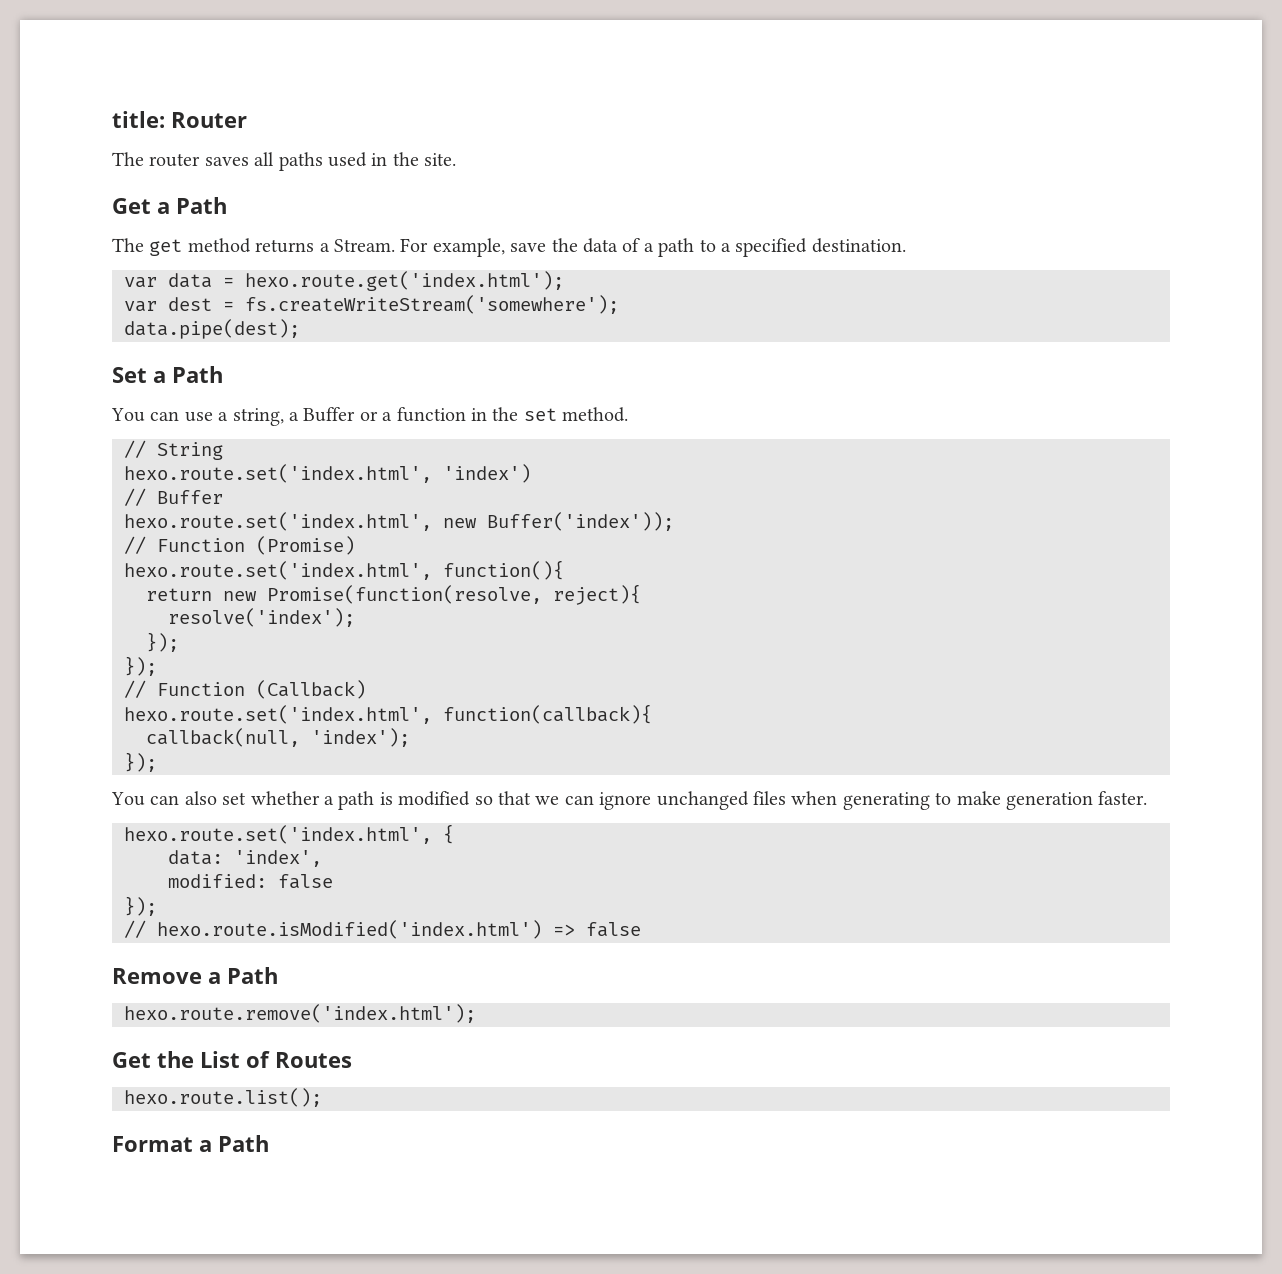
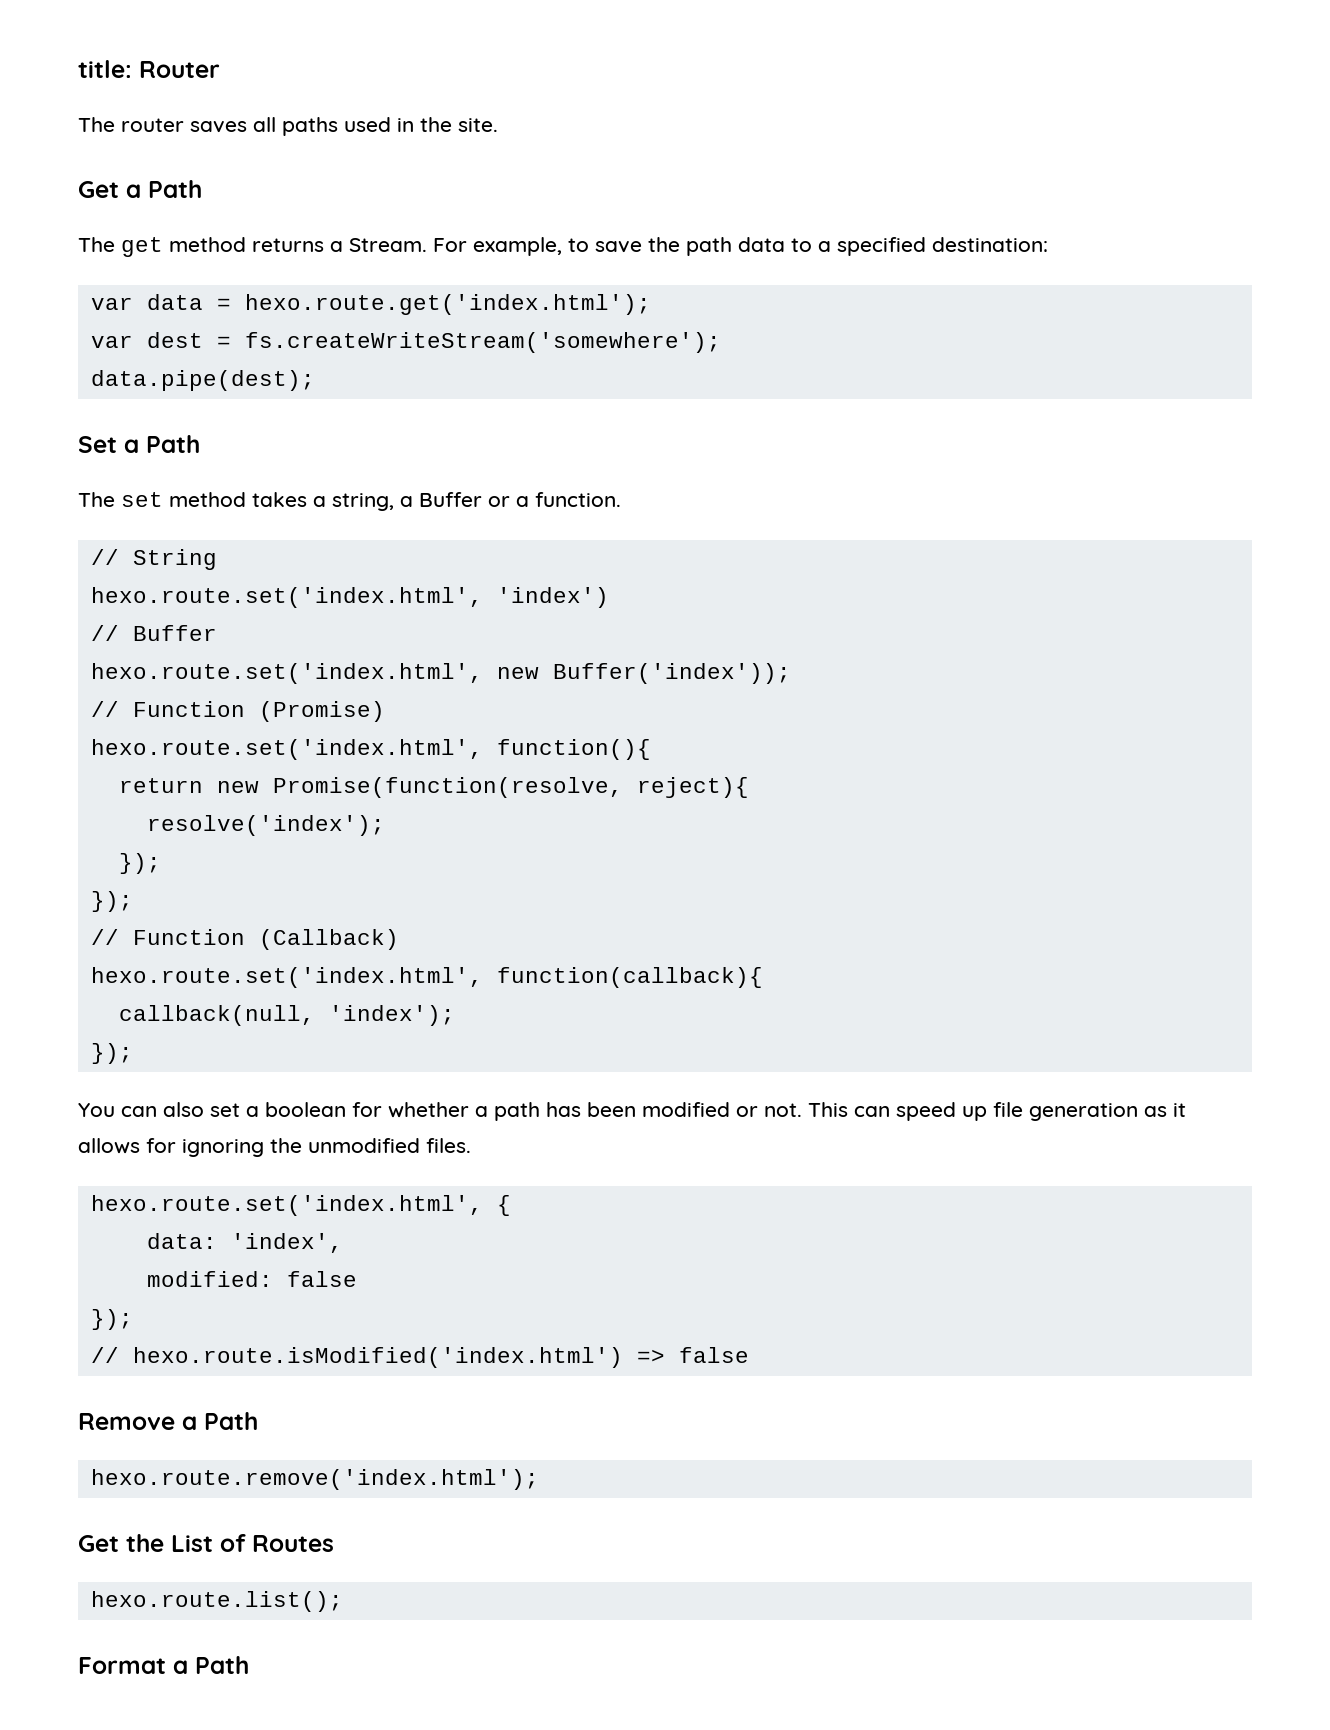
(505, 247) none -> [568,238,589,252] to
[582,238,695,257] data of a path -> [686,237,785,256] path data
[811,238,906,253] destination. -> [932,237,1048,252] destination:
[111,408,213,422] You can use -> [78,492,307,507] The set method takes
[396,407,629,422] function in the set method. -> [535,492,621,507] function.
[250,791,1148,810] whether a path is modified so that we can ignore unchanged files when generating to make generation faster. -> [246,1102,1186,1121] [78,1138,471,1157] a boolean for whether a path has been modified or not. This can speed up file generation as it allows for ignoring the unmodified files.

